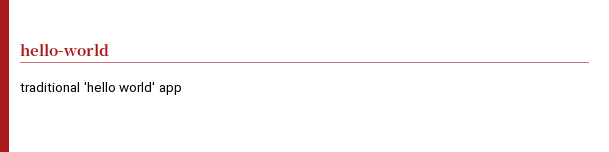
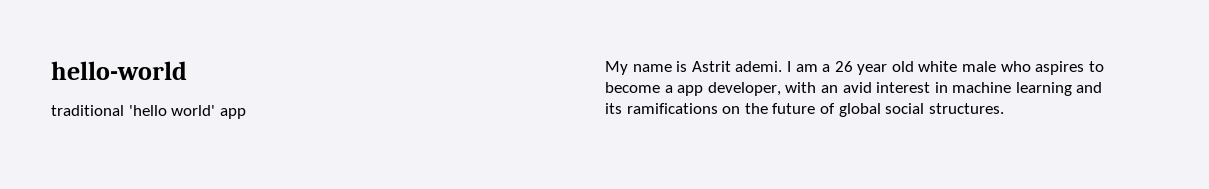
(182, 90) none -> [605,61,1104,75] [605,82,1103,96] [605,103,1004,117] // My name is Astrit ademi. I am a 26 year old white male who aspires to become a app developer, with an avid interest in machine learning and its ramifications on the future of global social structures.

